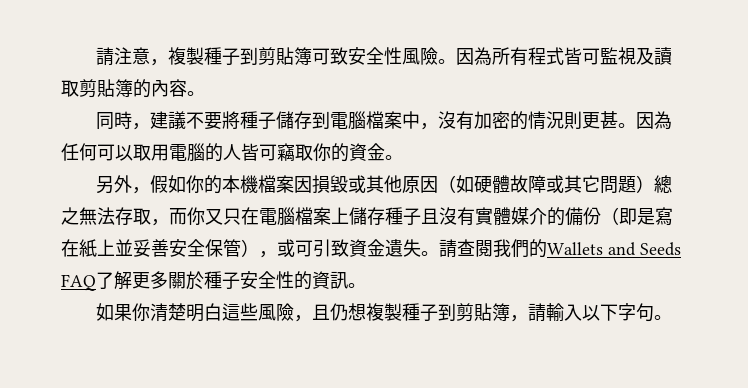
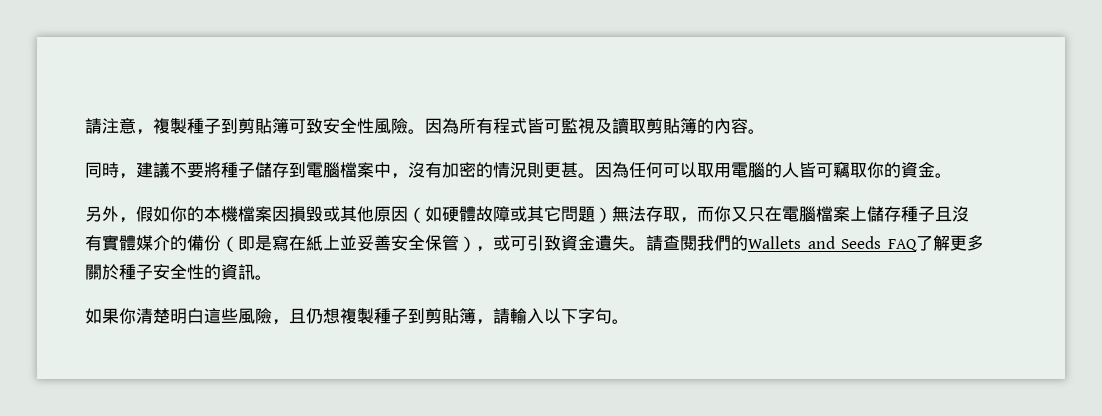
[654,175,673,193] [61,207,79,225] 總之 -> (612, 215) none

